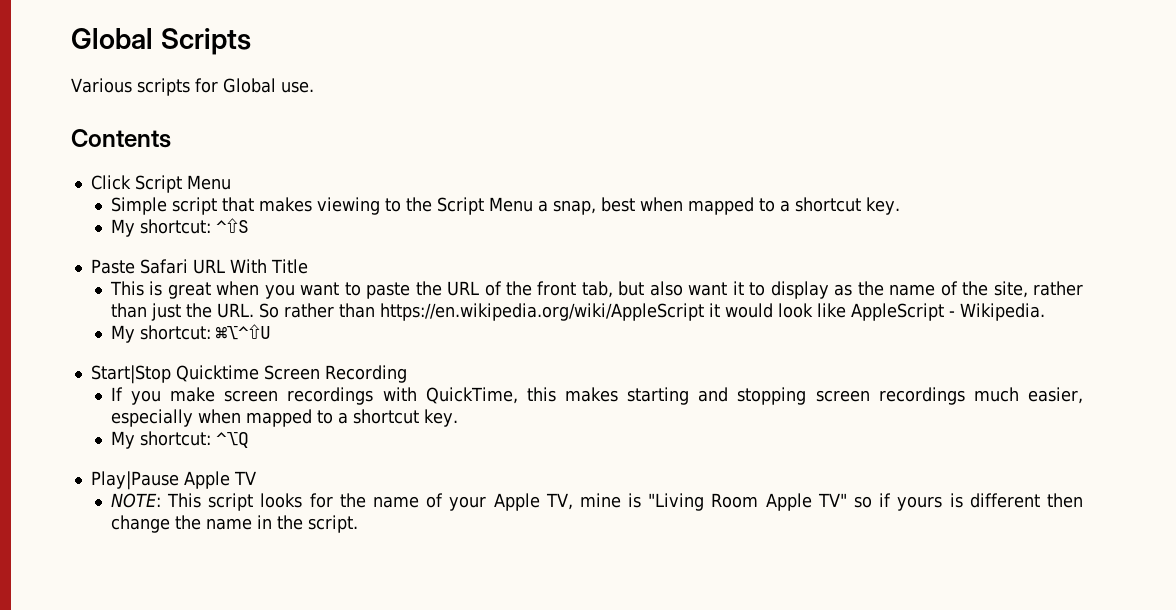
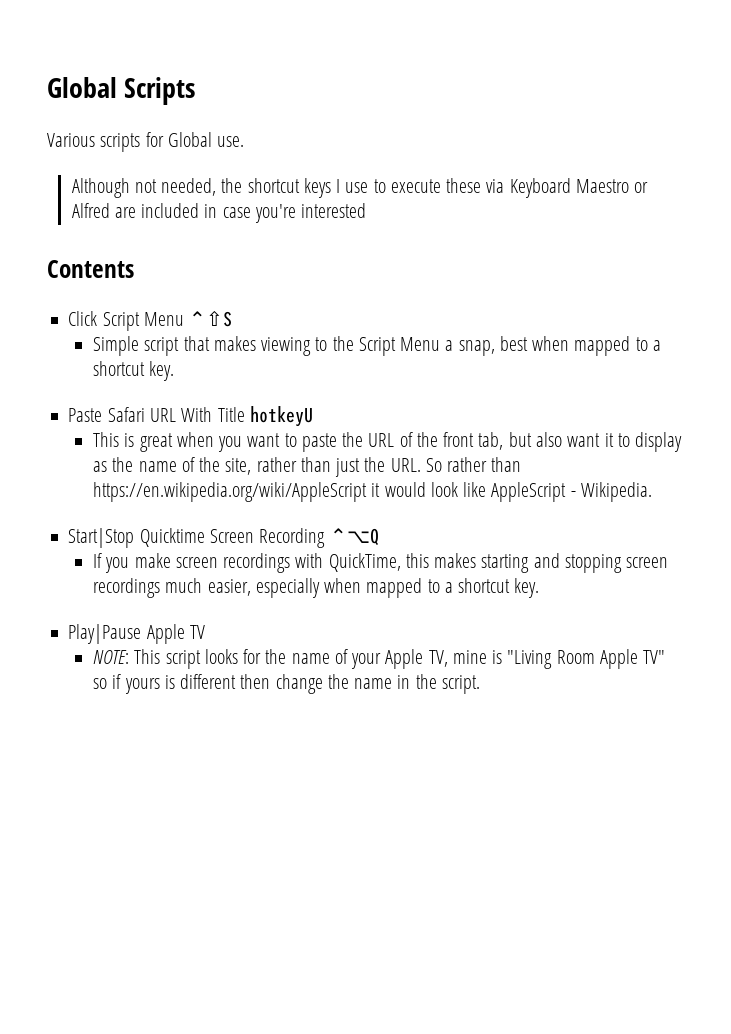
(314, 87) none -> [71,178,649,198] [71,203,367,223] // Although not needed, the shortcut keys I use to execute these via Keyboard Maestro or Alfred are included in case you're interested
(231, 182) none -> [189,310,233,327] ⌃⇧S
[110,218,249,237] // My shortcut: ⌃⇧S -> (175, 371) none
(308, 266) none -> [249,406,313,427] hotkeyU
[110,324,271,343] // My shortcut: ⌘⌥⌃⇧U -> (652, 492) none
(407, 374) none -> [329,528,379,546] ⌃⌥Q
[110,431,249,449] // My shortcut: ⌃⌥Q -> (540, 588) none

